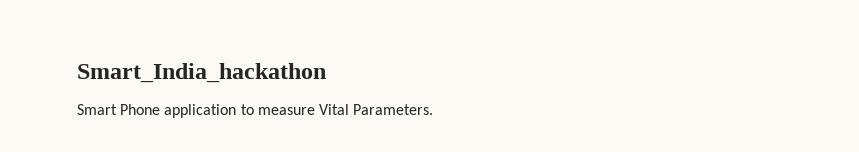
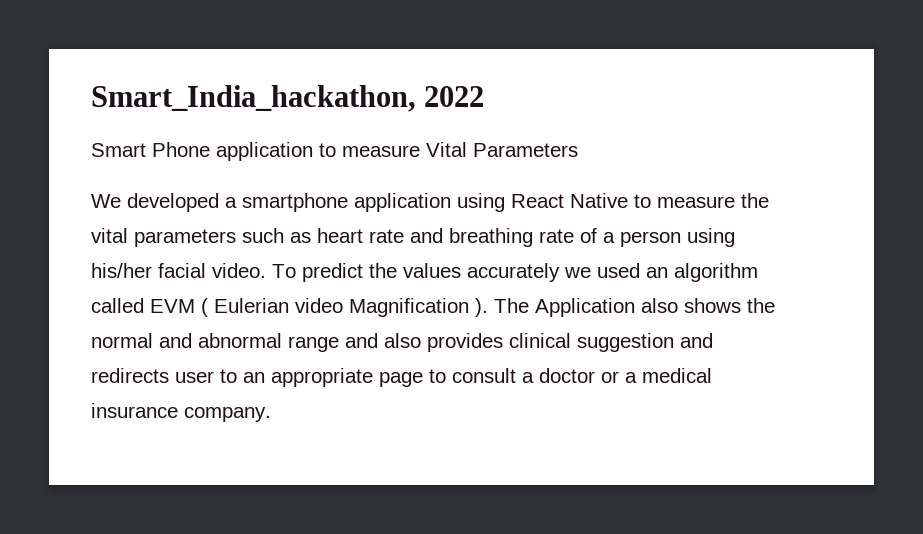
[77,63,326,83] Smart_India_hackathon -> [91,85,485,112] Smart_India_hackathon, 2022
[353,104,434,115] Parameters. -> [473,143,578,157] [91,193,769,212] [91,228,735,247] [91,263,758,282] [91,298,775,317] [91,333,713,352] [91,368,712,387] [91,403,271,422] Parameters // We developed a smartphone application using React Native to measure the vital parameters such as heart rate and breathing rate of a person using his/her facial video. To predict the values accurately we used an algorithm called EVM ( Eulerian video Magnification ). The Application also shows the normal and abnormal range and also provides clinical suggestion and redirects user to an appropriate page to consult a doctor or a medical insurance company.

